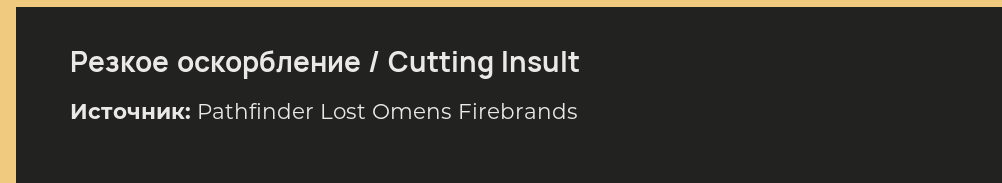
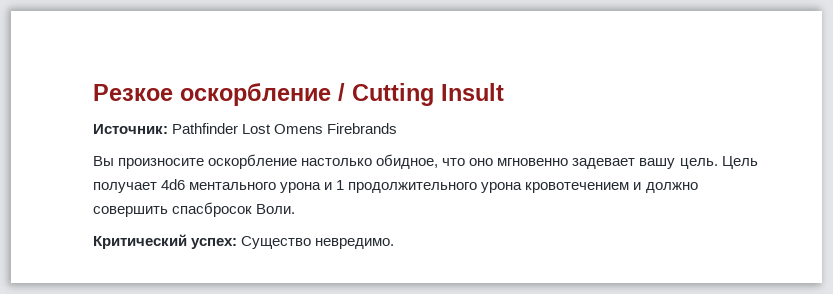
(578, 111) none -> [93,154,758,169] [93,179,698,193] [93,202,296,217] [93,234,395,249] // Вы произносите оскорбление настолько обидное, что оно мгновенно задевает вашу цель. Цель получает 4d6 ментального урона и 1 продолжительного урона кровотечением и должно совершить спасбросок Воли. // Критический успех: Существо невредимо.

